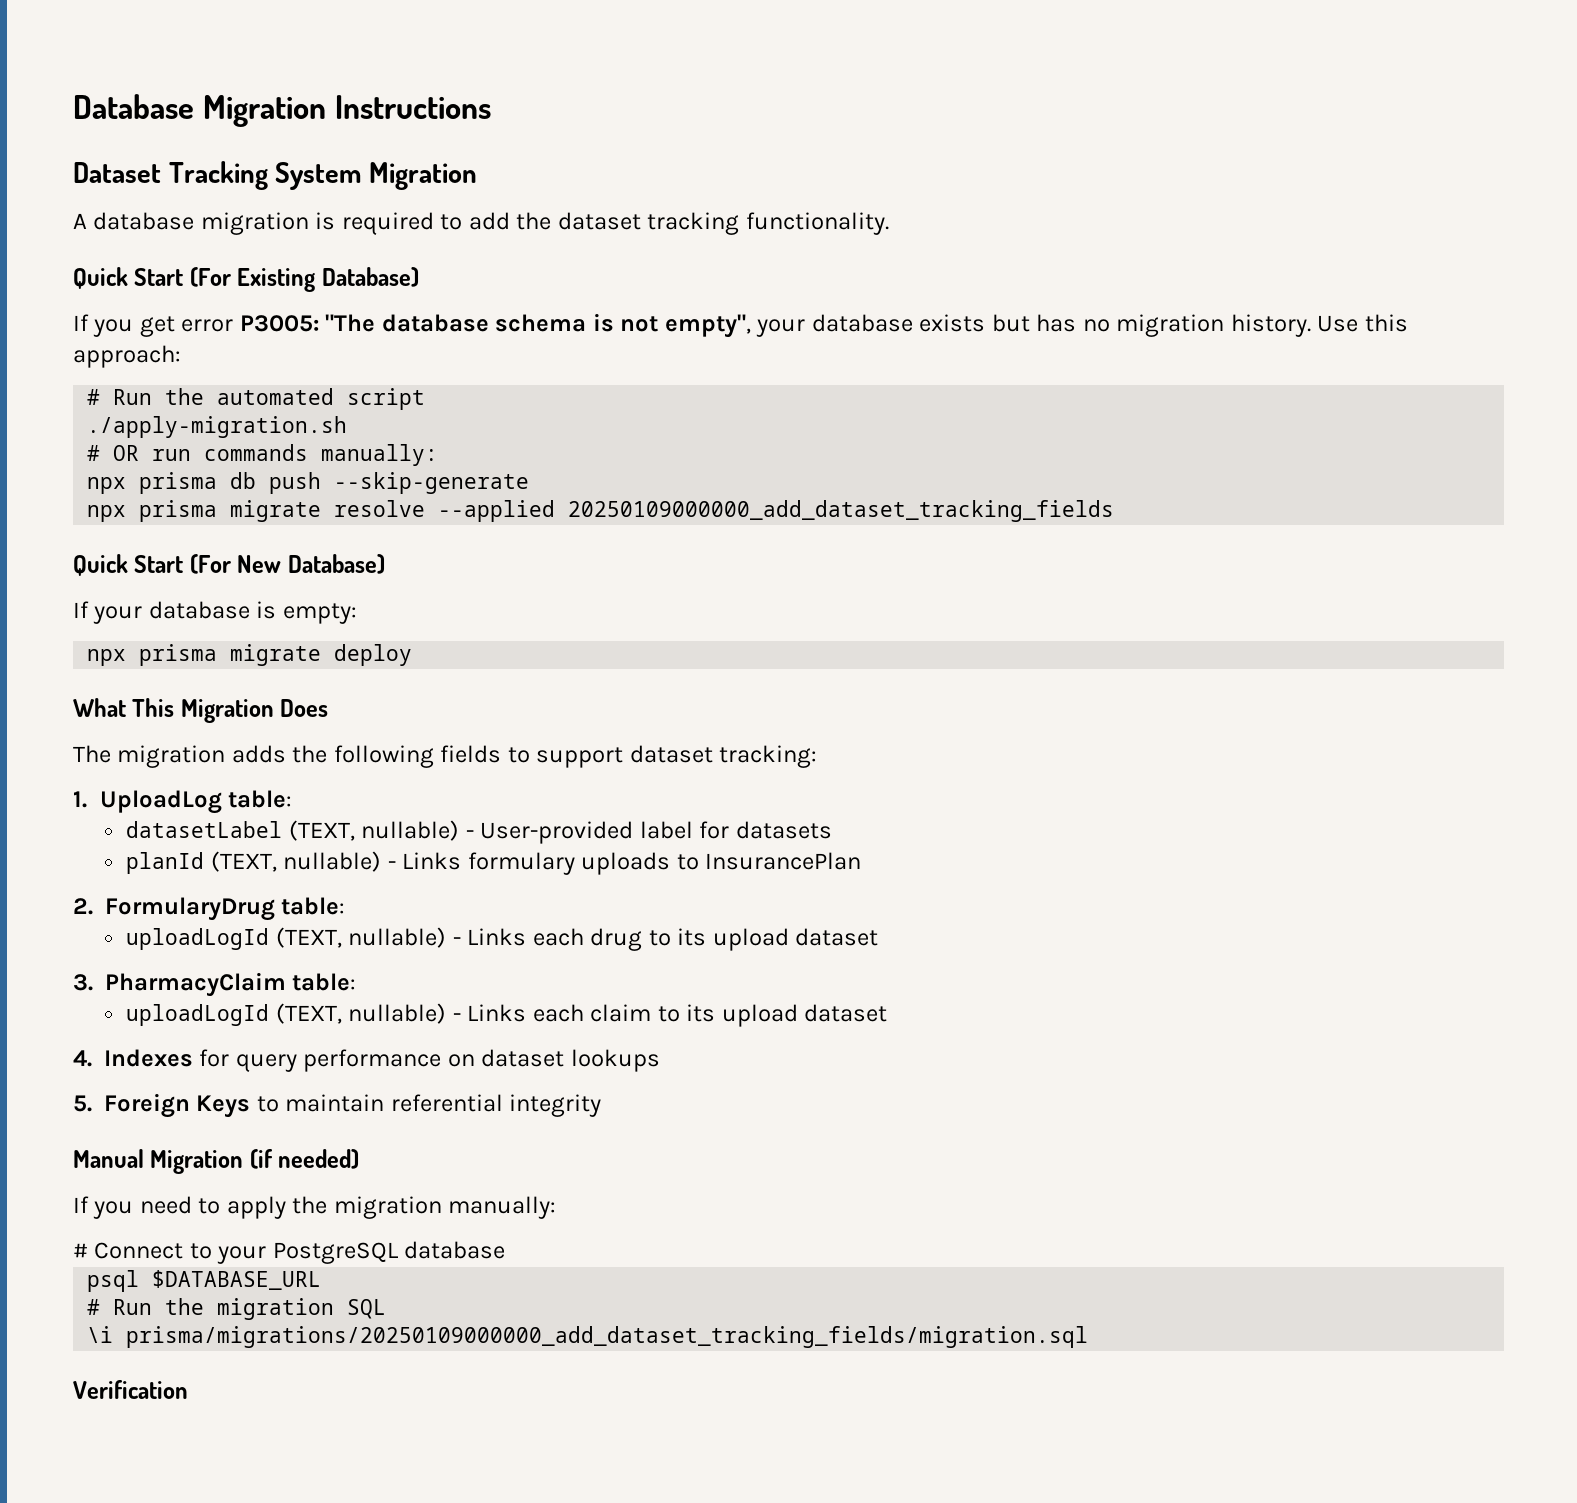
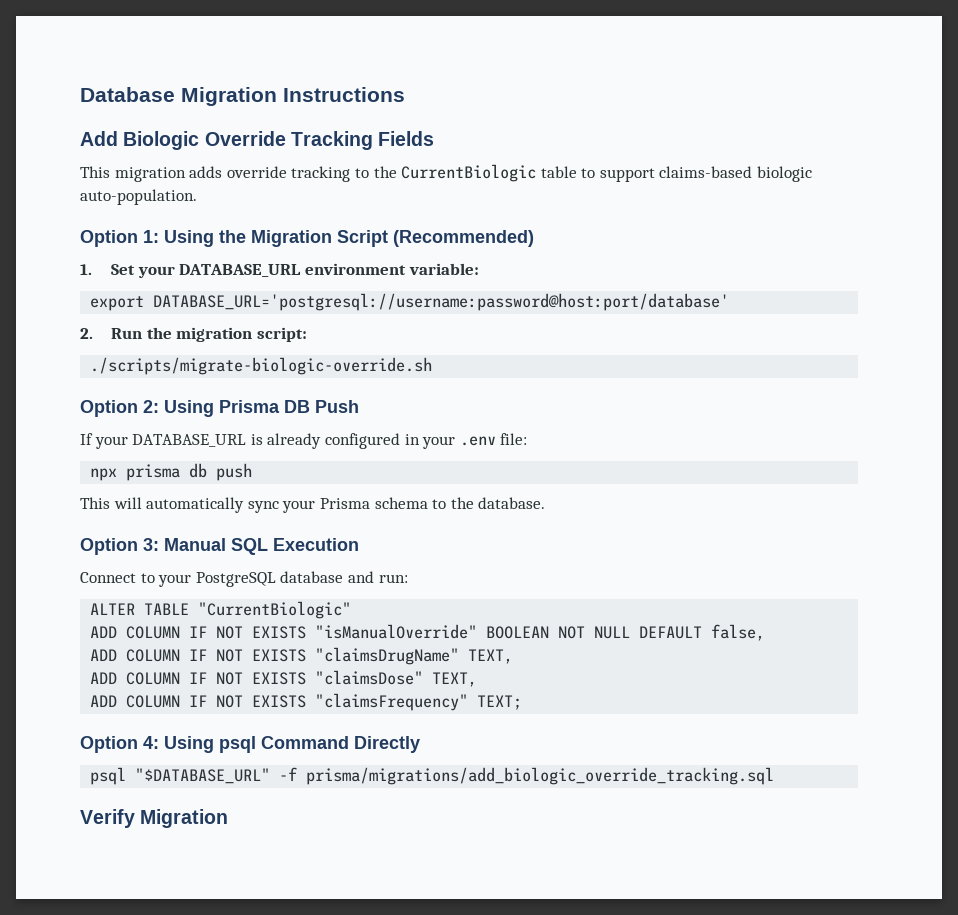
[73,161,477,190] [73,212,889,235] [73,267,419,292] [73,313,1408,338] [73,345,181,368] [87,388,426,410] [87,416,348,438] [87,444,439,466] [87,472,530,494] [87,500,1115,522] [73,554,385,576] [73,601,357,624] [87,644,413,666] [73,698,329,723] [73,745,818,768] [73,790,293,814] [126,820,832,844] [126,851,862,875] [73,897,346,921] [126,927,878,951] [73,972,357,997] [126,1003,887,1027] [73,1049,660,1072] [73,1093,602,1118] [73,1149,360,1174] [73,1196,557,1219] [73,1243,88,1258] Dataset Tracking System Migration // A database migration is required to add the dataset tracking functionality. // Quick Start (For Existing Database) // If you get error P3005: "The database schema is not empty", your database exists but has no migration history. Use this approach: // # Run the automated script // ./apply-migration.sh // # OR run commands manually: // npx prisma db push --skip-generate // npx prisma migrate resolve --applied 20250109000000_add_dataset_tracking_fields // Quick Start (For New Database) // If your database is empty: // npx prisma migrate deploy // What This Migration Does // The migration adds the following fields to support dataset tracking: // 1. UploadLog table: // datasetLabel (TEXT, nullable) - User-provided label for datasets // planId (TEXT, nullable) - Links formulary uploads to InsurancePlan // 2. FormularyDrug table: // uploadLogId (TEXT, nullable) - Links each drug to its upload dataset // 3. PharmacyClaim table: // uploadLogId (TEXT, nullable) - Links each claim to its upload dataset // 4. Indexes for query performance on dataset lookups // 5. Foreign Keys to maintain referential integrity // Manual Migration (if needed) // If you need to apply the migration manually: // # -> [80,131,435,150] [80,164,813,182] [80,189,197,205] [80,230,534,247] [80,263,479,278] [90,293,730,311] [80,327,307,342] [90,357,433,375] [80,400,359,417] [80,433,528,449] [90,463,253,481] [80,497,546,513] [80,538,359,555] Add Biologic Override Tracking Fields // This migration adds override tracking to the CurrentBiologic table to support claims-based biologic auto-population. // Option 1: Using the Migration Script (Recommended) // 1. Set your DATABASE_URL environment variable: // export DATABASE_URL='postgresql://username:password@host:port/database' // 2. Run the migration script: // ./scripts/migrate-biologic-override.sh // Option 2: Using Prisma DB Push // If your DATABASE_URL is already configured in your .env file: // npx prisma db push // This will automatically sync your Prisma schema to the database. // Option 3: Manual SQL Execution //
[87,1270,322,1292] [87,1298,387,1320] [87,1326,1089,1348] [73,1380,188,1399] // psql $DATABASE_URL // # Run the migration SQL // \i prisma/migrations/20250109000000_add_dataset_tracking_fields/migration.sql // Verification -> [347,571,408,583] [90,601,352,619] [90,624,766,641] [90,647,514,665] [90,670,478,687] [90,693,523,711] [80,736,420,753] [90,767,775,785] [80,809,229,828] and run: // ALTER TABLE "CurrentBiologic" // ADD COLUMN IF NOT EXISTS "isManualOverride" BOOLEAN NOT NULL DEFAULT false, // ADD COLUMN IF NOT EXISTS "claimsDrugName" TEXT, // ADD COLUMN IF NOT EXISTS "claimsDose" TEXT, // ADD COLUMN IF NOT EXISTS "claimsFrequency" TEXT; // Option 4: Using psql Command Directly // psql "$DATABASE_URL" -f prisma/migrations/add_biologic_override_tracking.sql // Verify Migration

